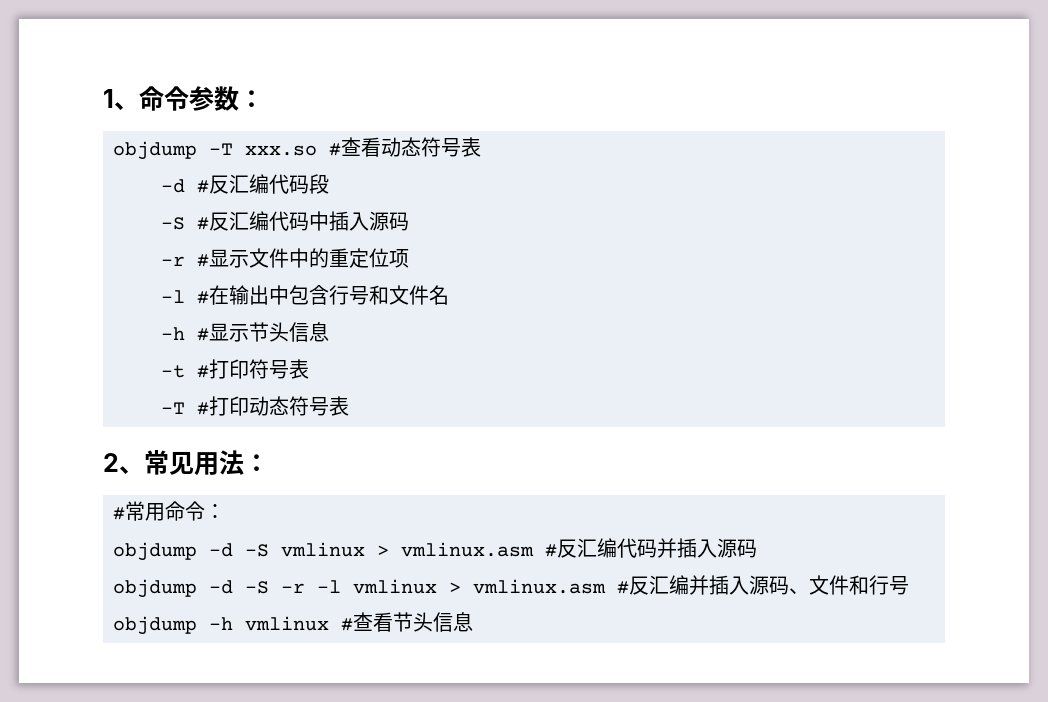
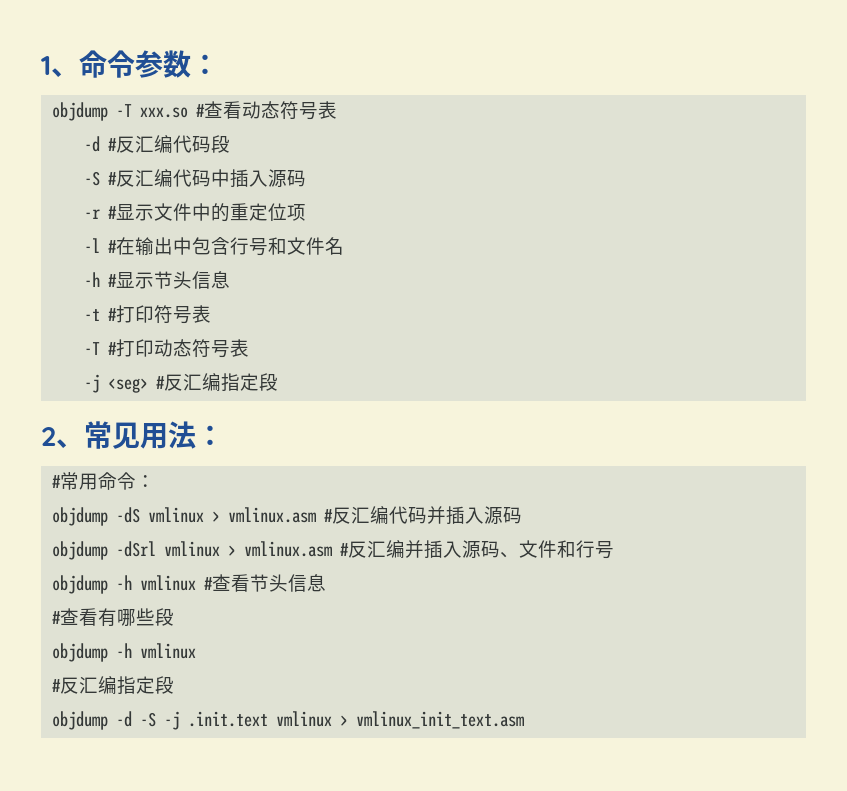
(349, 406) none -> [83,373,278,393] // -j <seg> #反汇编指定段
[208,543,269,557] -d -S -> [115,507,140,523] -dS
[208,580,341,594] -d -S -r -l -> [115,541,156,557] -dSrl
(473, 622) none -> [51,608,174,627] [51,643,196,662] [51,676,174,695] [51,711,524,730] // #查看有哪些段 // objdump -h vmlinux // #反汇编指定段 // objdump -d -S -j .init.text vmlinux > vmlinux_init_text.asm

